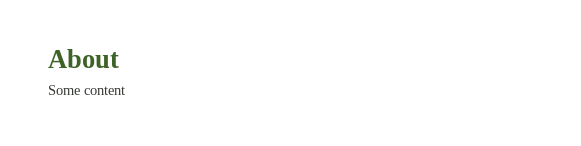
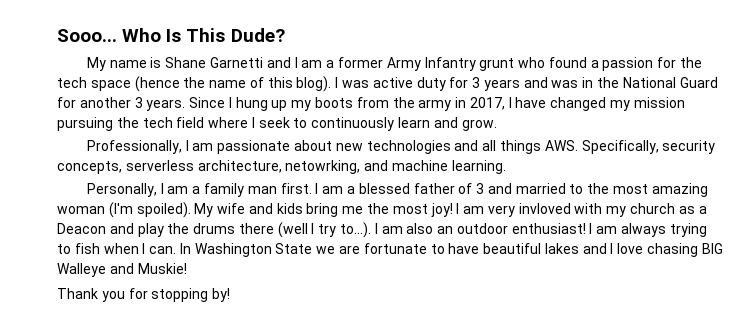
[48,49,119,68] [48,85,125,95] About // Some content -> [57,28,285,42] [86,57,702,71] [57,76,718,92] [57,97,685,111] [57,117,497,131] [86,140,716,154] [57,160,506,174] [86,183,708,197] [57,202,707,218] [57,222,707,238] [57,243,723,257] [57,263,187,277] [57,288,231,302] Sooo... Who Is This Dude? // My name is Shane Garnetti and I am a former Army Infantry grunt who found a passion for the tech space (hence the name of this blog). I was active duty for 3 years and was in the National Guard for another 3 years. Since I hung up my boots from the army in 2017, I have changed my mission pursuing the tech field where I seek to continuously learn and grow. // Professionally, I am passionate about new technologies and all things AWS. Specifically, security concepts, serverless architecture, netowrking, and machine learning. // Personally, I am a family man first. I am a blessed father of 3 and married to the most amazing woman (I'm spoiled). My wife and kids bring me the most joy! I am very invloved with my church as a Deacon and play the drums there (well I try to...). I am also an outdoor enthusiast! I am always trying to fish when I can. In Washington State we are fortunate to have beautiful lakes and I love chasing BIG Walleye and Muskie! // Thank you for stopping by!

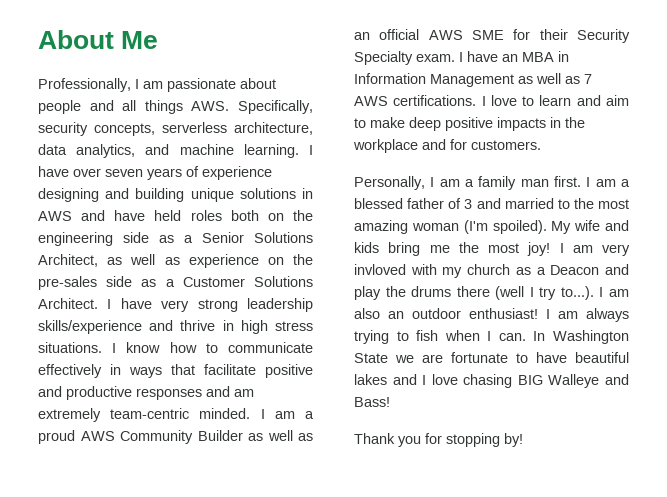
[57,28,285,42] [86,57,702,71] [57,76,718,92] [57,97,685,111] [57,117,497,131] Sooo... Who Is This Dude? // My name is Shane Garnetti and I am a former Army Infantry grunt who found a passion for the tech space (hence the name of this blog). I was active duty for 3 years and was in the National Guard for another 3 years. Since I hung up my boots from the army in 2017, I have changed my mission pursuing the tech field where I seek to continuously learn and grow. -> [38,30,159,49] About Me
[335,140,451,154] new technologies -> [38,100,81,114] people
[285,160,361,174] netowrking, -> [38,144,136,158] data analytics,
(506, 167) none -> [308,145,313,155] [38,166,272,180] [38,188,313,202] [38,210,313,221] [38,232,313,246] [38,254,313,268] [38,276,313,290] [38,298,313,312] [38,320,313,334] [38,342,313,353] [38,364,313,378] [38,386,254,400] [38,408,314,422] [38,430,313,444] [354,29,630,43] [354,51,569,65] [354,73,592,87] [354,95,629,106] [354,117,585,131] [353,139,541,153] I have over seven years of experience designing and building unique solutions in AWS and have held roles both on the engineering side as a Senior Solutions Architect, as well as experience on the pre-sales side as a Customer Solutions Architect. I have very strong leadership skills/experience and thrive in high stress situations. I know how to communicate effectively in ways that facilitate positive and productive responses and am extremely team-centric minded. I am a proud AWS Community Builder as well as an official AWS SME for their Security Specialty exam. I have an MBA in Information Management as well as 7 AWS certifications. I love to learn and aim to make deep positive impacts in the workplace and for customers.
[137,263,187,274] Muskie! -> [354,397,390,407] Bass!

